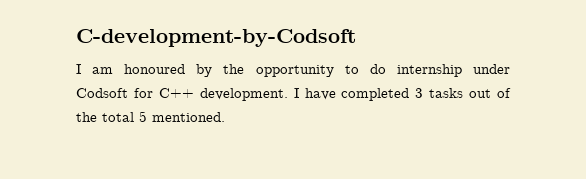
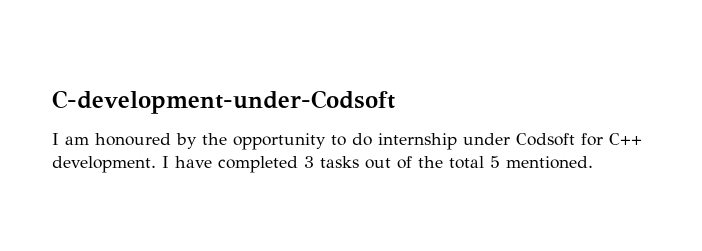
[76,29,356,47] C-development-by-Codsoft -> [52,90,395,114] C-development-under-Codsoft

